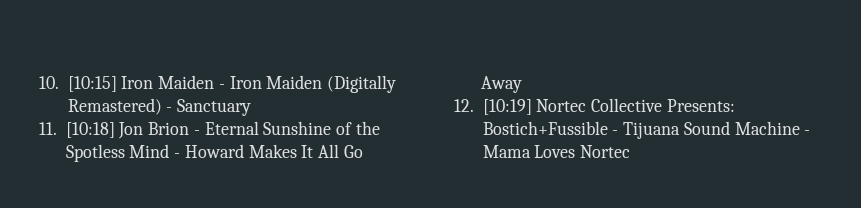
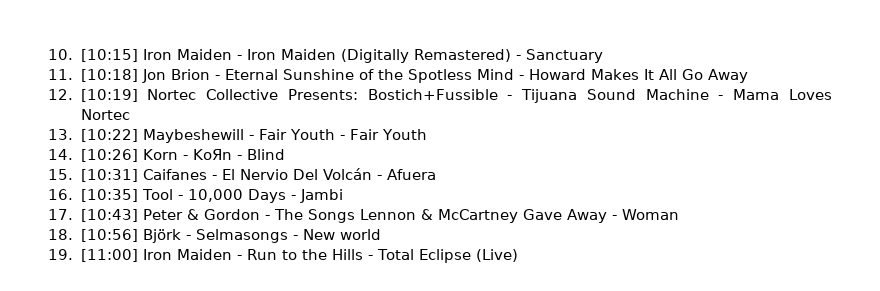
(631, 151) none -> [48,129,428,143] [48,149,285,162] [48,168,437,182] [48,189,344,203] [48,209,680,223] [48,229,381,243] [48,249,519,263] // 13. [10:22] Maybeshewill - Fair Youth - Fair Youth // 14. [10:26] Korn - KoЯn - Blind // 15. [10:31] Caifanes - El Nervio Del Volcán - Afuera // 16. [10:35] Tool - 10,000 Days - Jambi // 17. [10:43] Peter & Gordon - The Songs Lennon & McCartney Gave Away - Woman // 18. [10:56] Björk - Selmasongs - New world // 19. [11:00] Iron Maiden - Run to the Hills - Total Eclipse (Live)

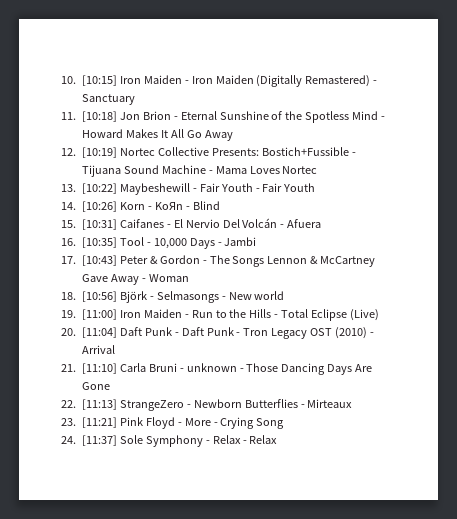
(519, 255) none -> [61,327,375,339] [81,345,115,354] [61,363,373,375] [81,382,110,390] [61,399,353,411] [61,417,285,429] [61,435,278,447] // 20. [11:04] Daft Punk - Daft Punk - Tron Legacy OST (2010) - Arrival // 21. [11:10] Carla Bruni - unknown - Those Dancing Days Are Gone // 22. [11:13] StrangeZero - Newborn Butterflies - Mirteaux // 23. [11:21] Pink Floyd - More - Crying Song // 24. [11:37] Sole Symphony - Relax - Relax

